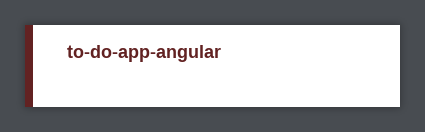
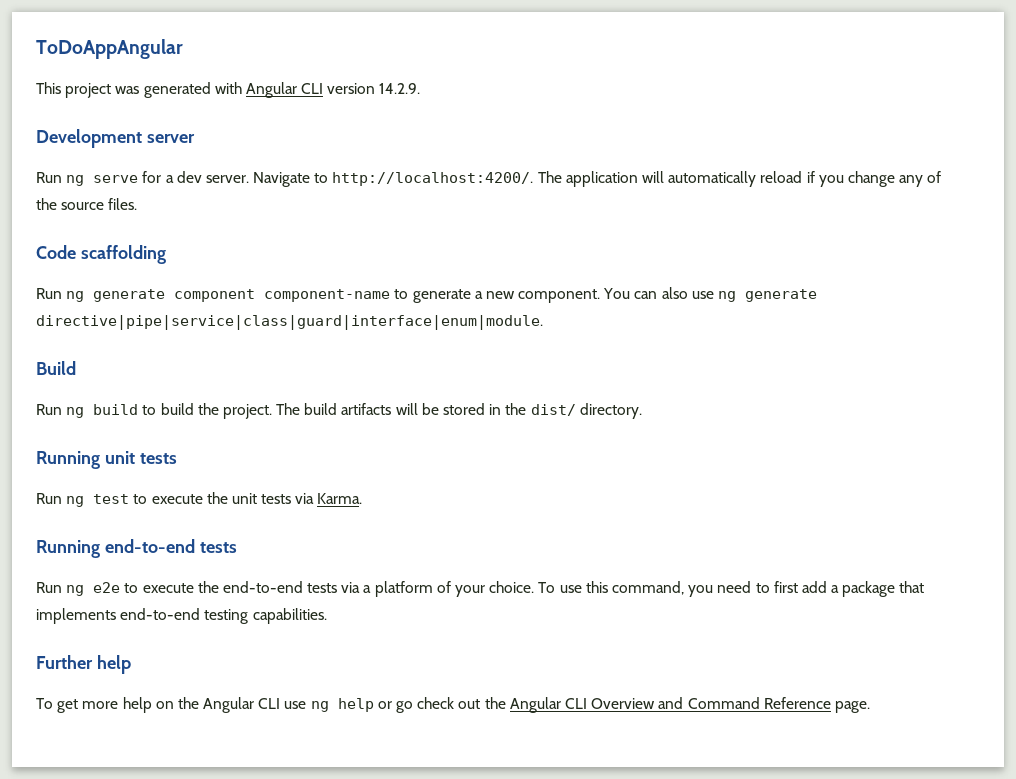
[67,45,221,62] to-do-app-angular -> [36,39,183,59] [36,82,421,98] [36,129,195,148] [36,171,942,187] [36,198,138,210] [36,245,166,264] [36,287,818,303] [36,315,543,330] [36,361,76,375] [36,403,642,419] [36,451,177,469] [36,492,363,507] [36,539,237,558] [36,581,925,597] [36,608,327,624] [36,655,131,674] [36,697,870,713] ToDoAppAngular // This project was generated with Angular CLI version 14.2.9. // Development server // Run ng serve for a dev server. Navigate to http://localhost:4200/. The application will automatically reload if you change any of the source files. // Code scaffolding // Run ng generate component component-name to generate a new component. You can also use ng generate directive|pipe|service|class|guard|interface|enum|module. // Build // Run ng build to build the project. The build artifacts will be stored in the dist/ directory. // Running unit tests // Run ng test to execute the unit tests via Karma. // Running end-to-end tests // Run ng e2e to execute the end-to-end tests via a platform of your choice. To use this command, you need to first add a package that implements end-to-end testing capabilities. // Further help // To get more help on the Angular CLI use ng help or go check out the Angular CLI Overview and Command Reference page.

